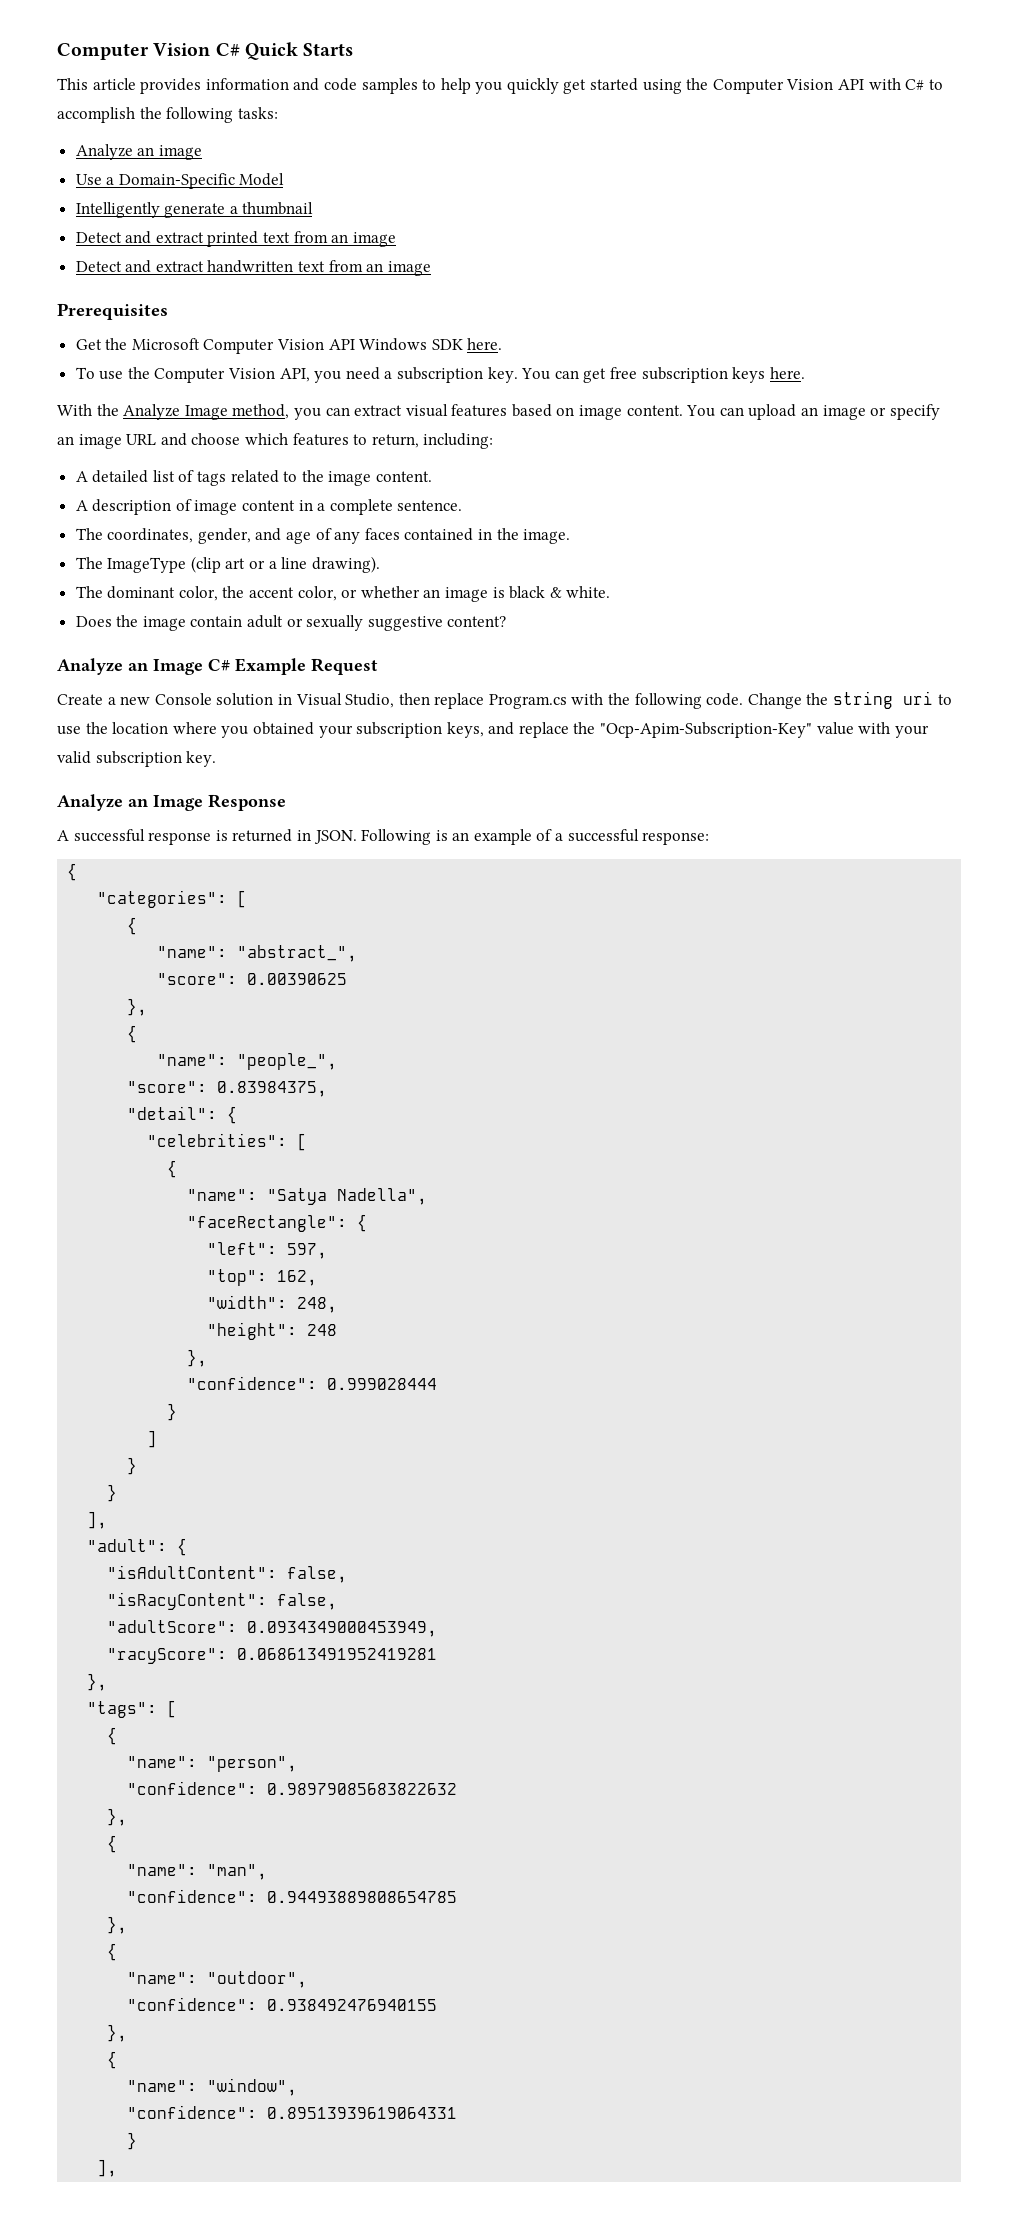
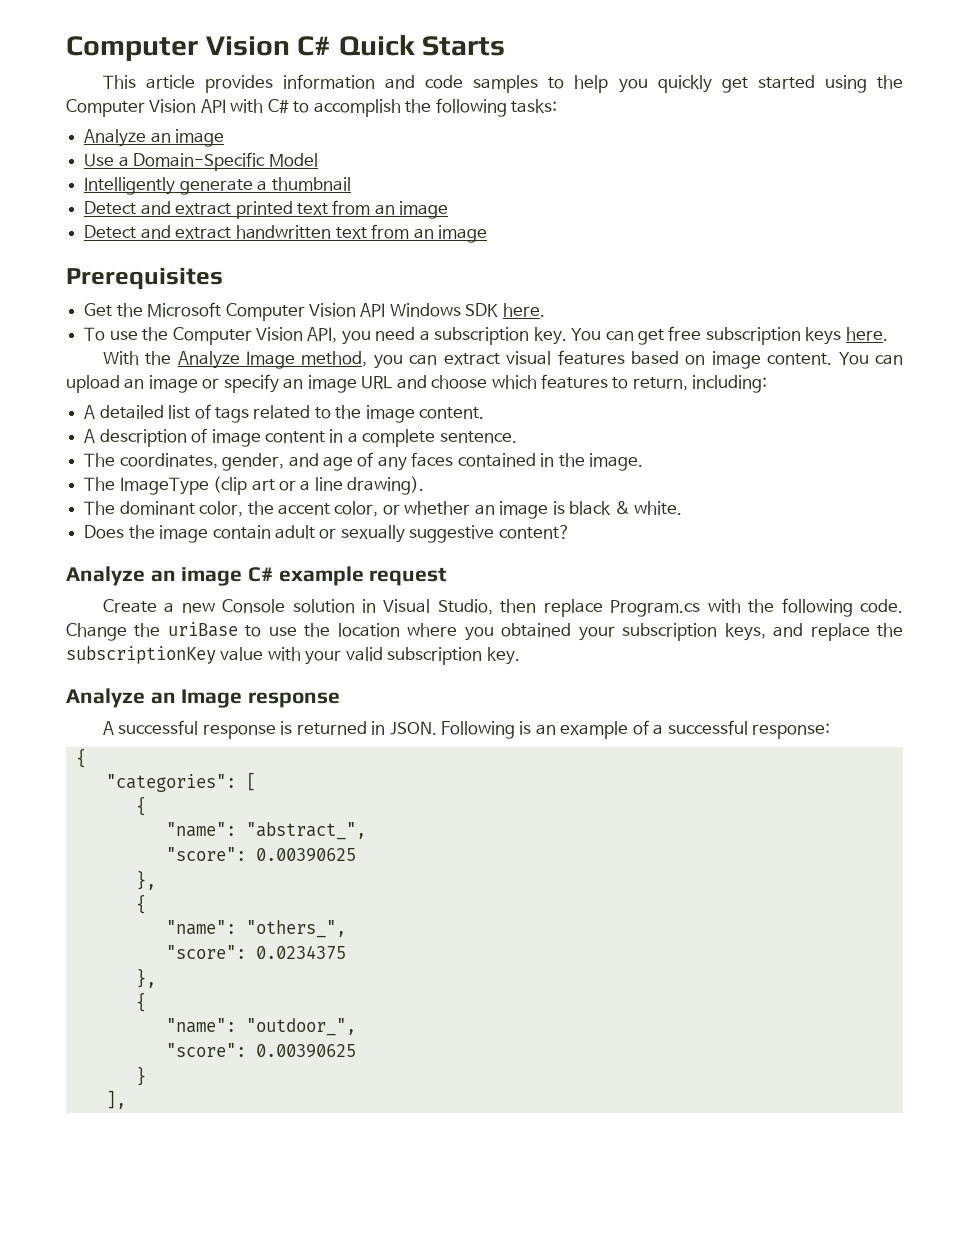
[153,658,378,675] Image C# Example Request -> [181,566,448,586] image C# example request
[833,691,934,709] string uri -> [167,622,238,637] uriBase
[600,722,813,738] "Ocp-Apim-Subscription-Key" -> [66,646,216,664] subscriptionKey
[208,794,286,811] Response -> [248,692,341,708] response
[237,1053,338,1070] [127,1081,328,1097] [127,1106,238,1124] [147,1133,308,1151] [167,1160,178,1178] [187,1188,428,1205] [187,1214,368,1232] [207,1242,328,1259] [207,1269,318,1286] [207,1295,338,1313] [207,1322,338,1340] [187,1349,208,1367] [187,1376,438,1390] [167,1403,178,1421] [147,1430,158,1448] [127,1457,138,1475] [107,1484,118,1502] [87,1511,108,1529] [87,1538,188,1556] [107,1565,348,1583] [107,1592,338,1610] [107,1620,438,1637] [107,1648,438,1664] [87,1673,108,1691] [87,1700,178,1718] [107,1727,118,1745] [127,1756,298,1772] [127,1781,458,1795] [107,1808,128,1826] [107,1835,118,1853] [127,1864,268,1880] [127,1889,458,1903] [107,1916,128,1934] [107,1943,118,1961] [127,1971,308,1988] [127,1997,438,2011] [107,2024,128,2042] [107,2051,118,2069] [127,2078,298,2096] [127,2105,458,2119] "people_", // "score": 0.83984375, // "detail": { // "celebrities": [ // { // "name": "Satya Nadella", // "faceRectangle": { // "left": 597, // "top": 162, // "width": 248, // "height": 248 // }, // "confidence": 0.999028444 // } // ] // } // } // ], // "adult": { // "isAdultContent": false, // "isRacyContent": false, // "adultScore": 0.0934349000453949, // "racyScore": 0.068613491952419281 // }, // "tags": [ // { // "name": "person", // "confidence": 0.98979085683822632 // }, // { // "name": "man", // "confidence": 0.94493889808654785 // }, // { // "name": "outdoor", // "confidence": 0.938492476940155 // }, // { // "name": "window", // "confidence": 0.89513939619064331 -> [245,920,346,938] [165,945,346,959] [135,968,156,988] [135,992,146,1012] [165,1018,356,1036] [165,1043,356,1058] "others_", // "score": 0.0234375 // }, // { // "name": "outdoor_", // "score": 0.00390625

